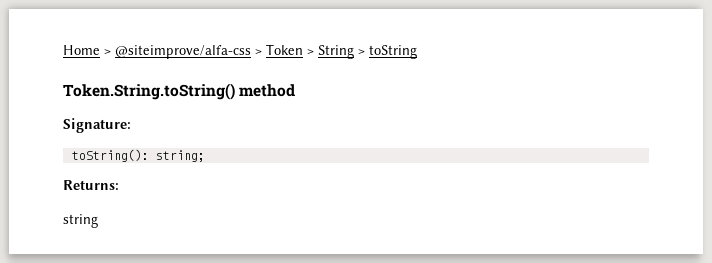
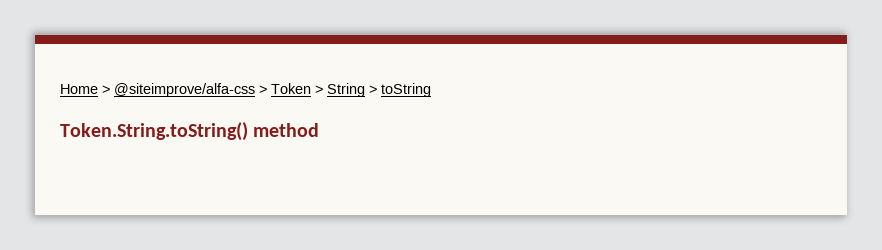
[63,118,131,133] [71,149,205,162] [63,180,119,190] [63,214,98,228] // Signature: // toString(): string; // Returns: // string -> (320, 130) none

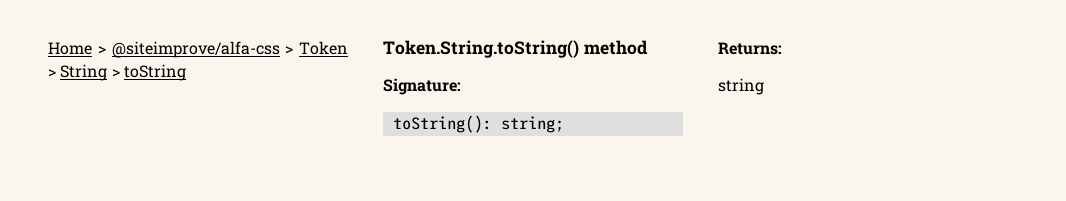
(320, 130) none -> [383,78,461,95] [392,115,564,133] [718,42,782,55] [718,78,764,95] // Signature: // toString(): string; // Returns: // string

